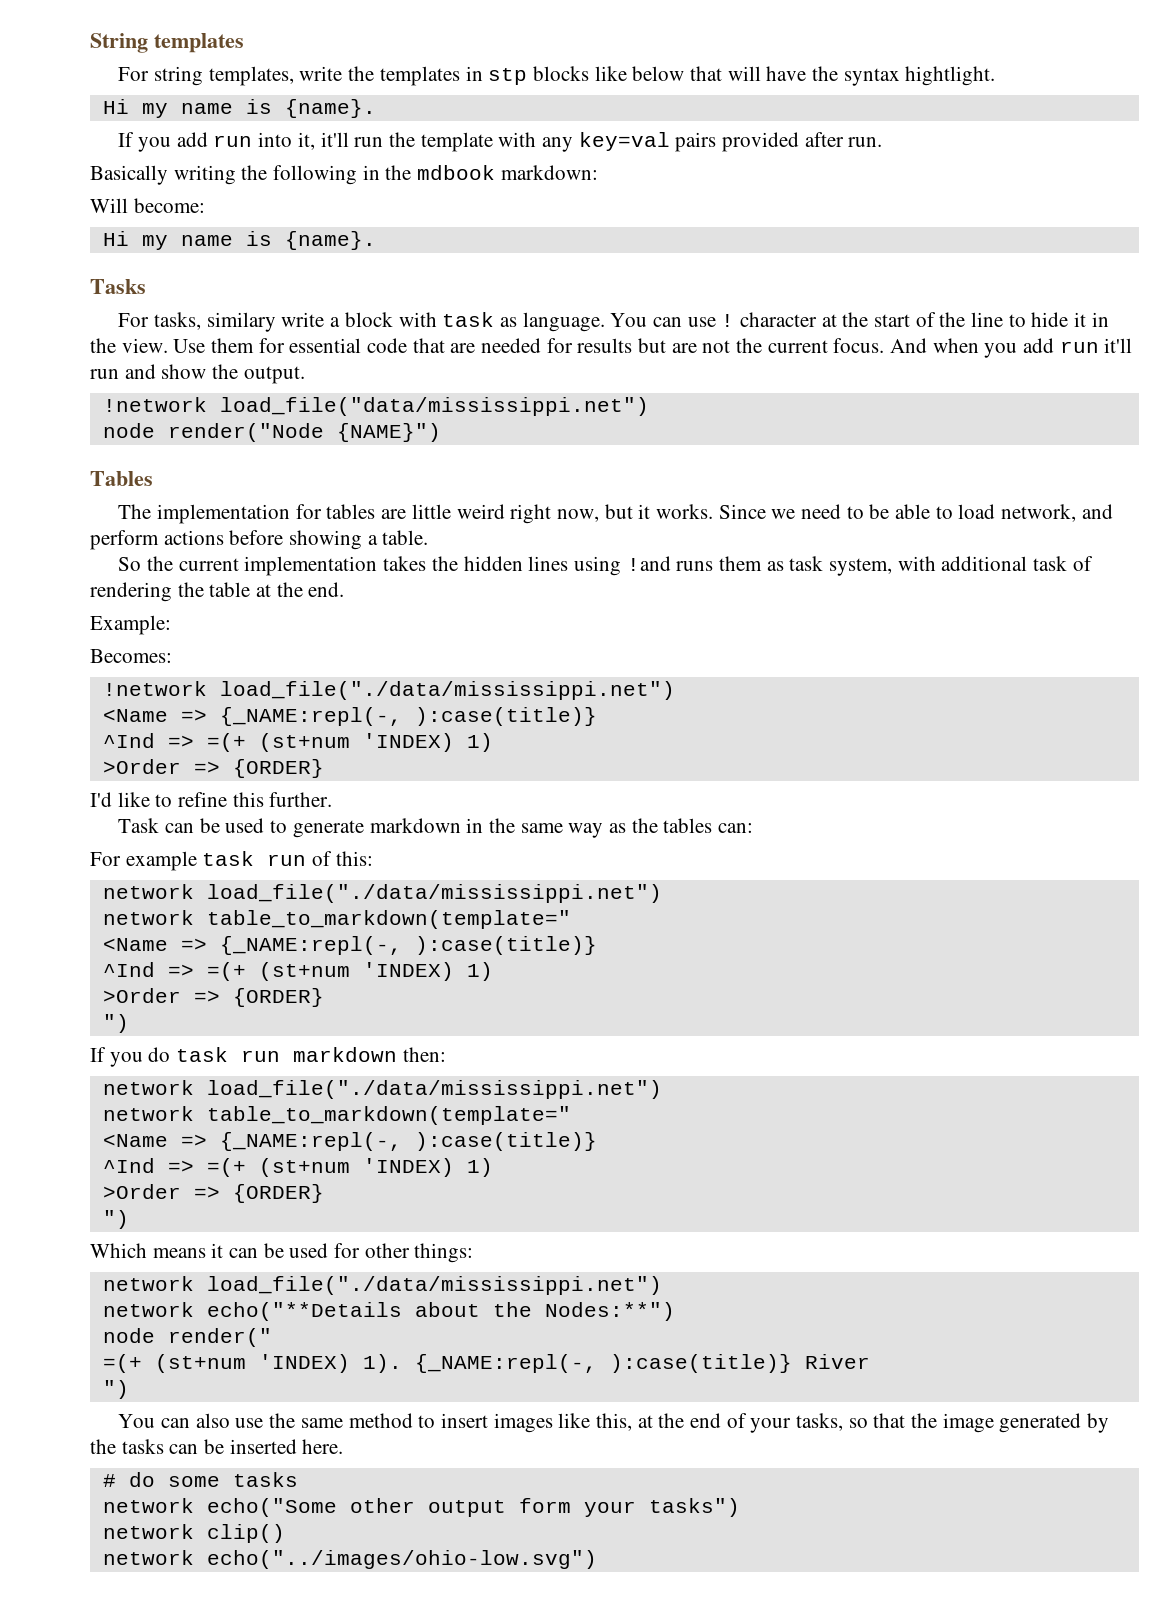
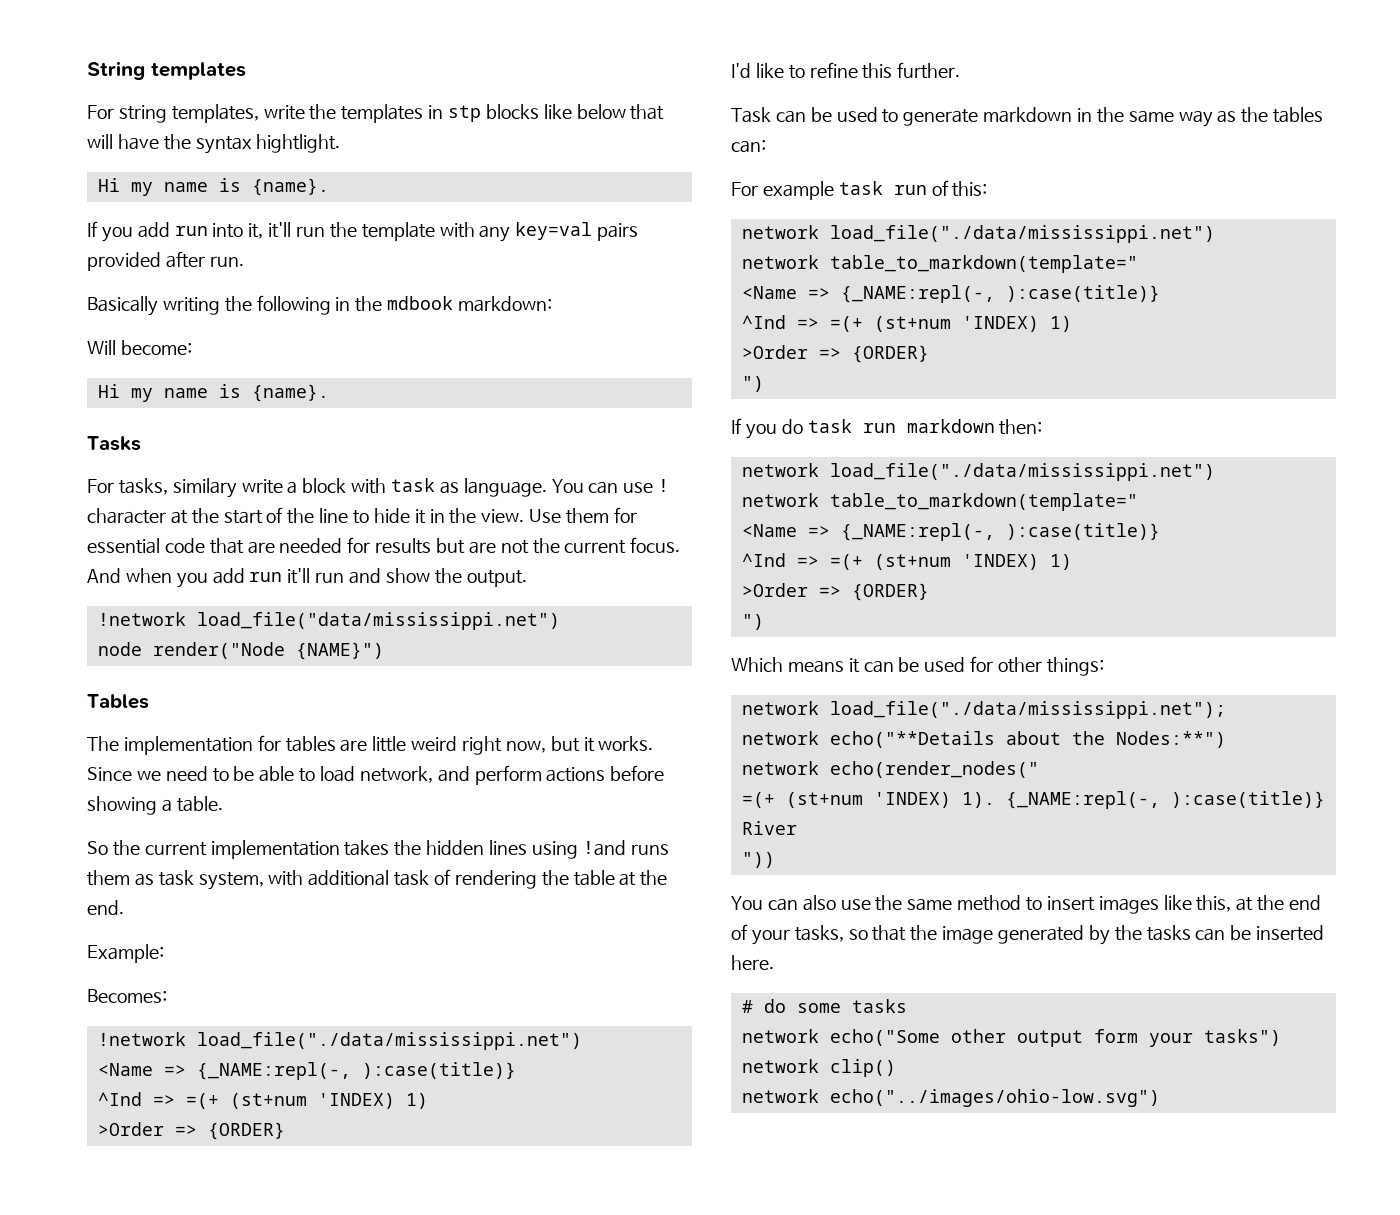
[206,1276,662,1295] load_file("./data/mississippi.net") -> [829,701,1226,719] load_file("./data/mississippi.net");
[102,1328,272,1347] node render(" -> [741,761,1039,778] network echo(render_nodes("
[102,1380,129,1399] ") -> [741,852,775,868] "))

